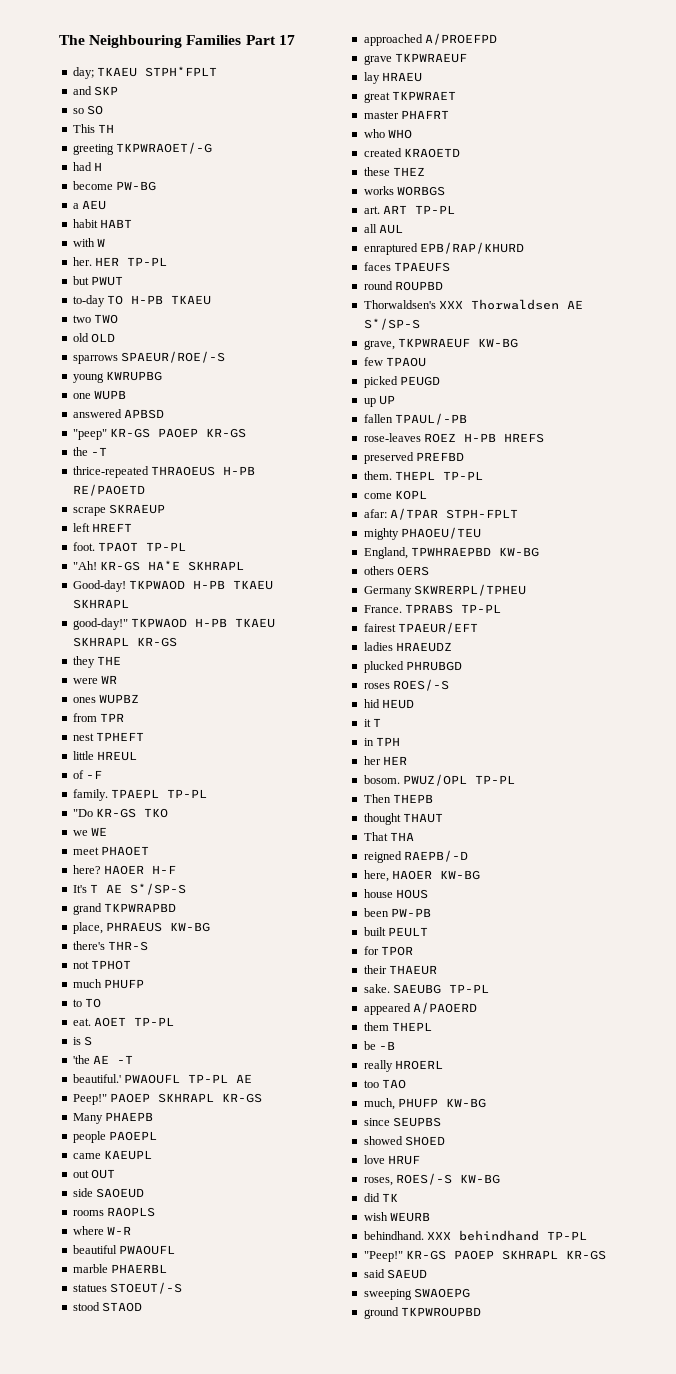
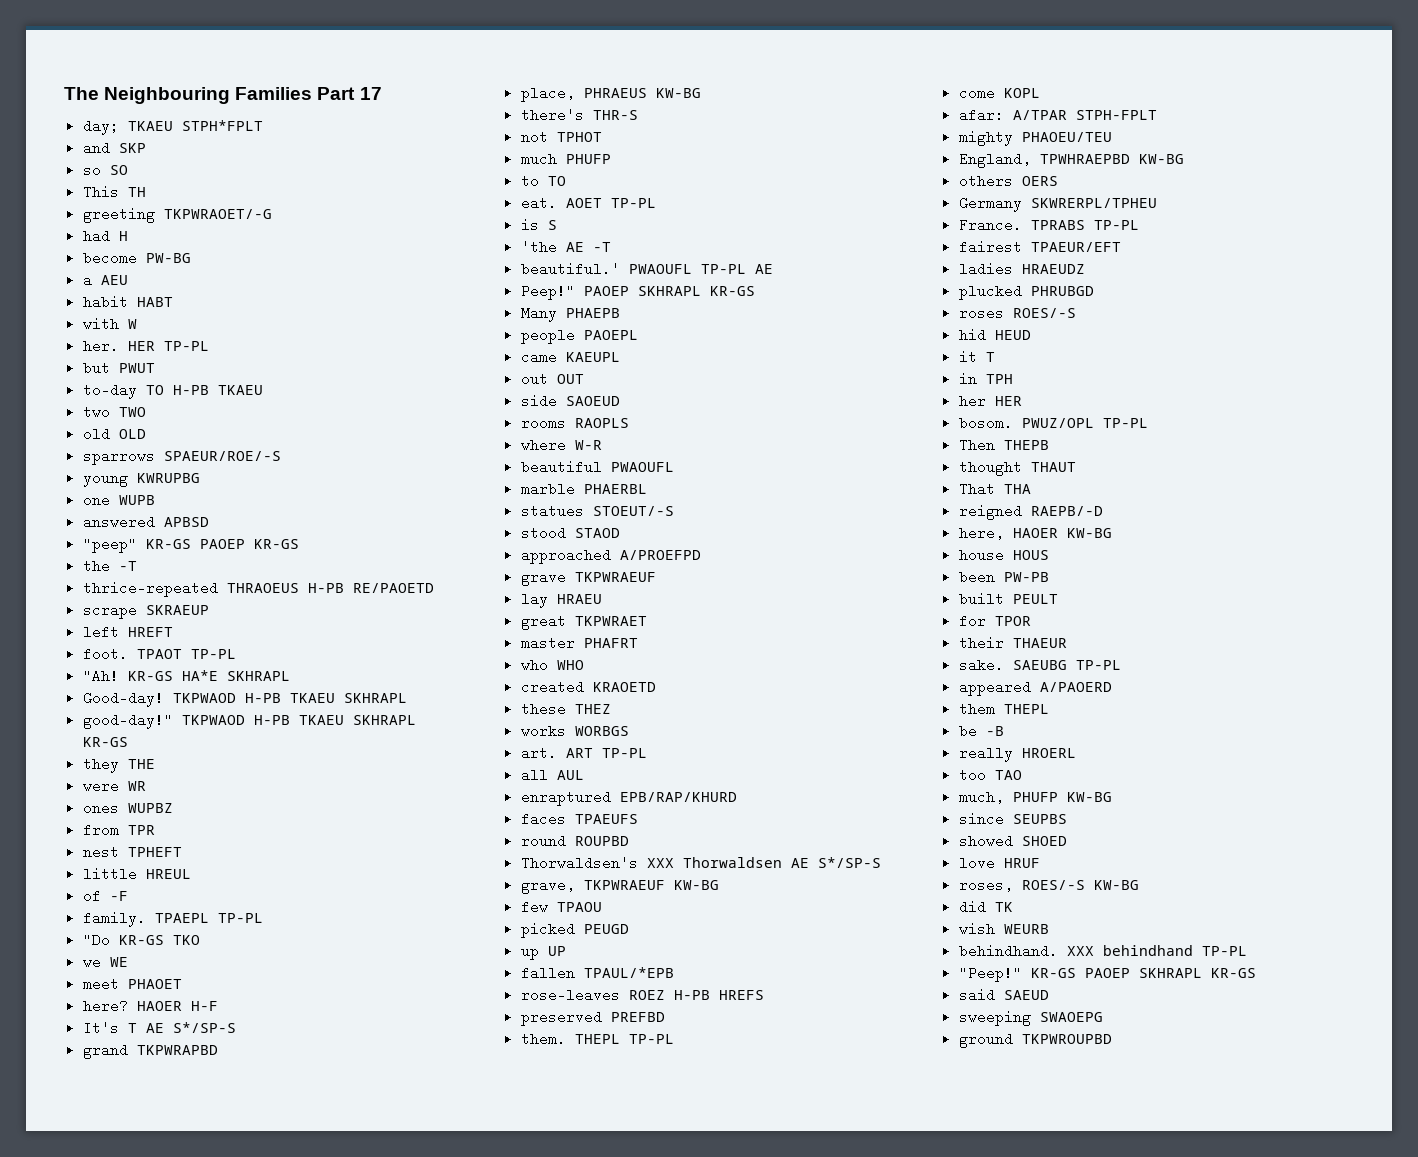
[395,413,468,425] TPAUL/-PB -> [583,967,674,978] TPAUL/*EPB

